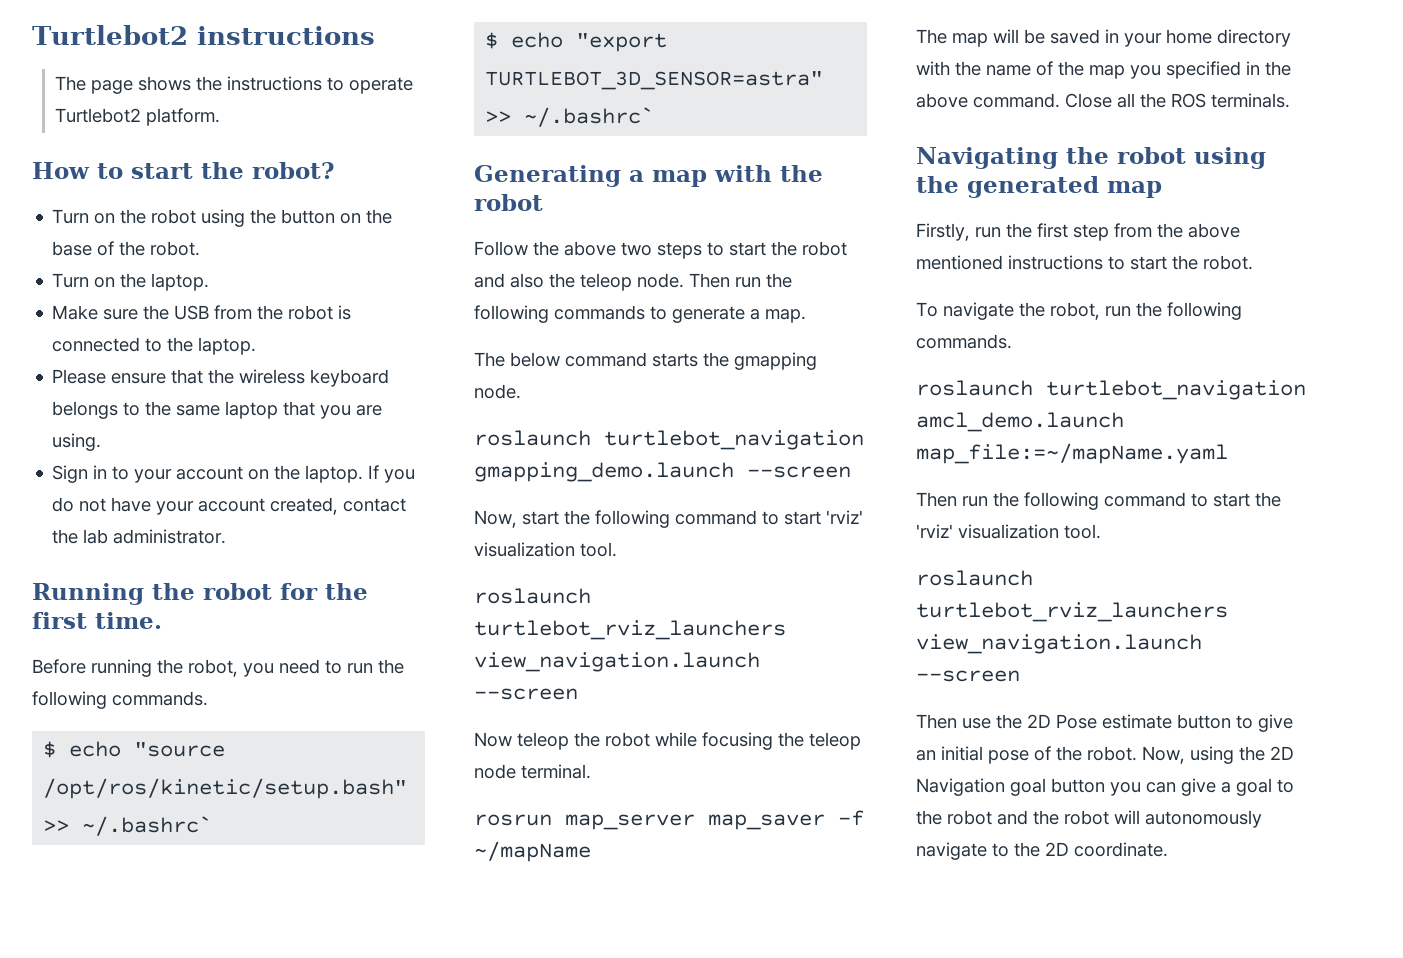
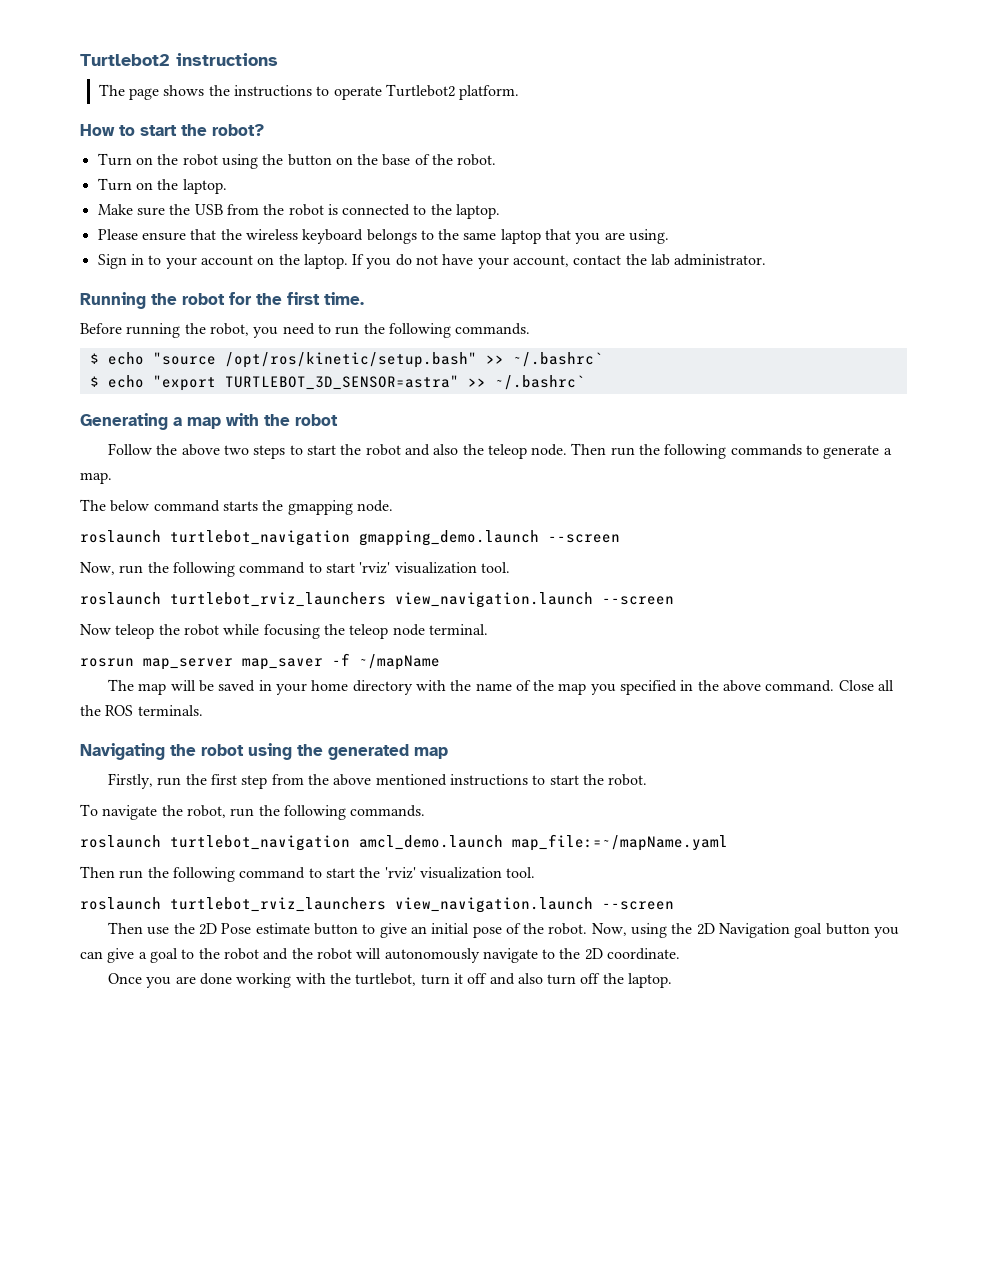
[198,497,339,515] account created, -> [513,255,570,267] account,
[522,511,559,525] start -> [119,565,144,574] run
(1168, 849) none -> [107,973,673,988] // Once you are done working with the turtlebot, turn it off and also turn off the laptop.

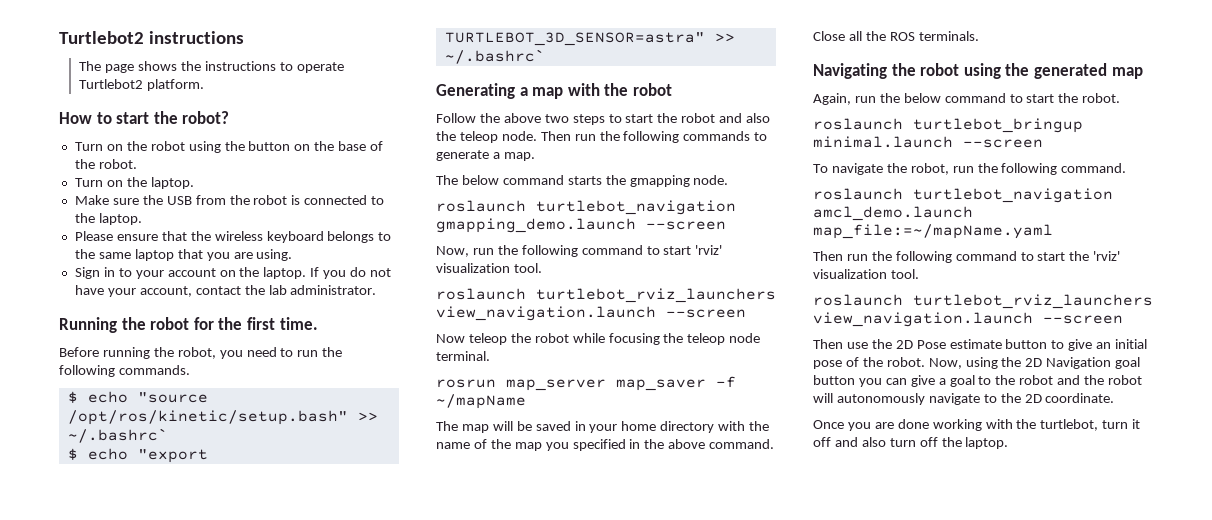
[107,773,528,789] Firstly, run the first step from the above mentioned instructions -> [813,93,1006,105] Again, run the below command
(648, 780) none -> [813,118,1083,133] [813,136,1043,148] // roslaunch turtlebot_bringup minimal.launch --screen
[350,805,426,817] commands. -> [1061,163,1127,173] command.

